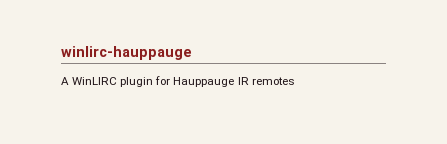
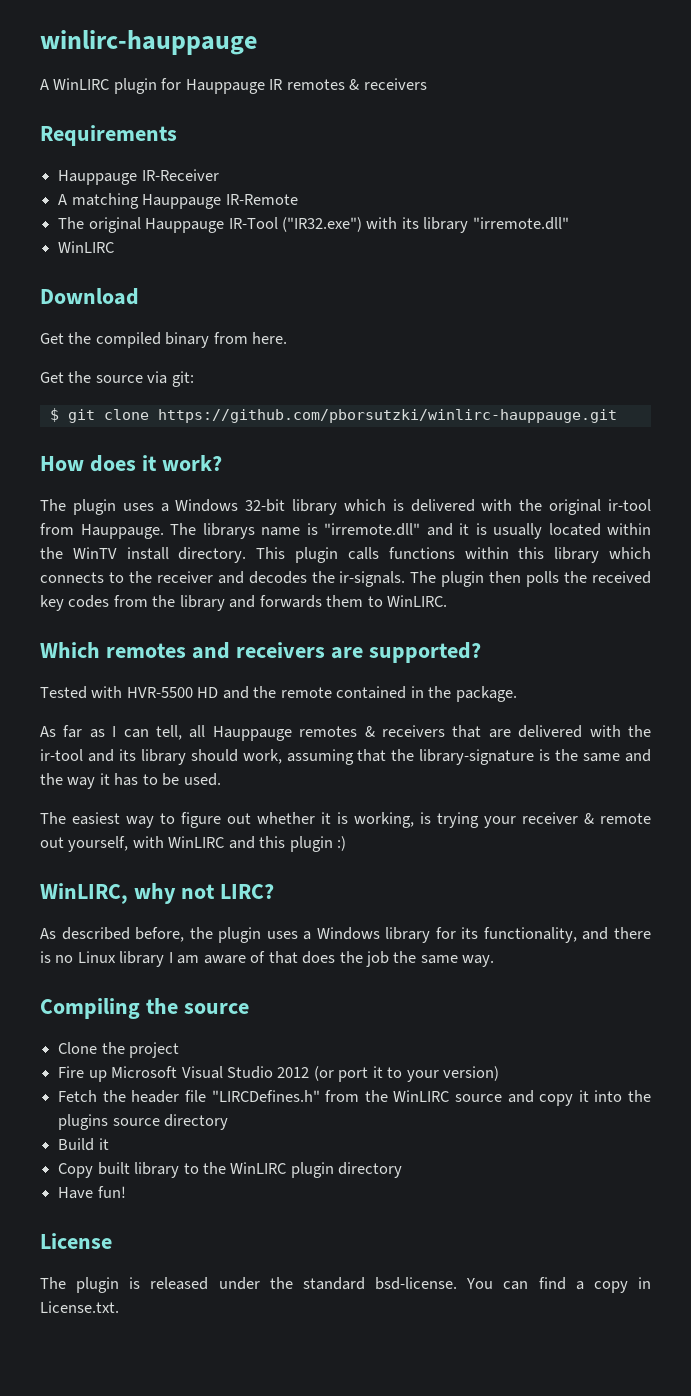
(295, 81) none -> [349,78,427,90] [40,125,177,146] [58,169,219,185] [58,193,298,209] [58,217,569,233] [58,241,115,253] [40,288,139,305] [40,332,288,348] [40,371,194,387] [49,408,617,423] [40,455,222,472] [40,499,652,515] [40,523,651,539] [40,547,651,563] [40,571,651,587] [40,595,448,611] [40,642,481,663] [40,686,517,702] [40,725,651,741] [40,749,651,765] [40,773,221,789] [40,812,651,828] [40,836,347,852] [40,883,274,904] [40,927,652,943] [40,951,495,967] [40,998,249,1019] [58,1042,180,1058] [58,1066,500,1082] [58,1090,652,1106] [58,1114,229,1130] [58,1138,109,1151] [58,1162,403,1178] [58,1186,126,1199] [40,1233,112,1249] [40,1277,651,1293] [40,1301,119,1313] & receivers // Requirements // Hauppauge IR-Receiver // A matching Hauppauge IR-Remote // The original Hauppauge IR-Tool ("IR32.exe") with its library "irremote.dll" // WinLIRC // Download // Get the compiled binary from here. // Get the source via git: // $ git clone https://github.com/pborsutzki/winlirc-hauppauge.git // How does it work? // The plugin uses a Windows 32-bit library which is delivered with the original ir-tool from Hauppauge. The librarys name is "irremote.dll" and it is usually located within the WinTV install directory. This plugin calls functions within this library which connects to the receiver and decodes the ir-signals. The plugin then polls the received key codes from the library and forwards them to WinLIRC. // Which remotes and receivers are supported? // Tested with HVR-5500 HD and the remote contained in the package. // As far as I can tell, all Hauppauge remotes & receivers that are delivered with the ir-tool and its library should work, assuming that the library-signature is the same and the way it has to be used. // The easiest way to figure out whether it is working, is trying your receiver & remote out yourself, with WinLIRC and this plugin :) // WinLIRC, why not LIRC? // As described before, the plugin uses a Windows library for its functionality, and there is no Linux library I am aware of that does the job the same way. // Compiling the source // Clone the project // Fire up Microsoft Visual Studio 2012 (or port it to your version) // Fetch the header file "LIRCDefines.h" from the WinLIRC source and copy it into the plugins source directory // Build it // Copy built library to the WinLIRC plugin directory // Have fun! // License // The plugin is released under the standard bsd-license. You can find a copy in License.txt.

